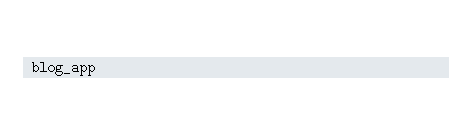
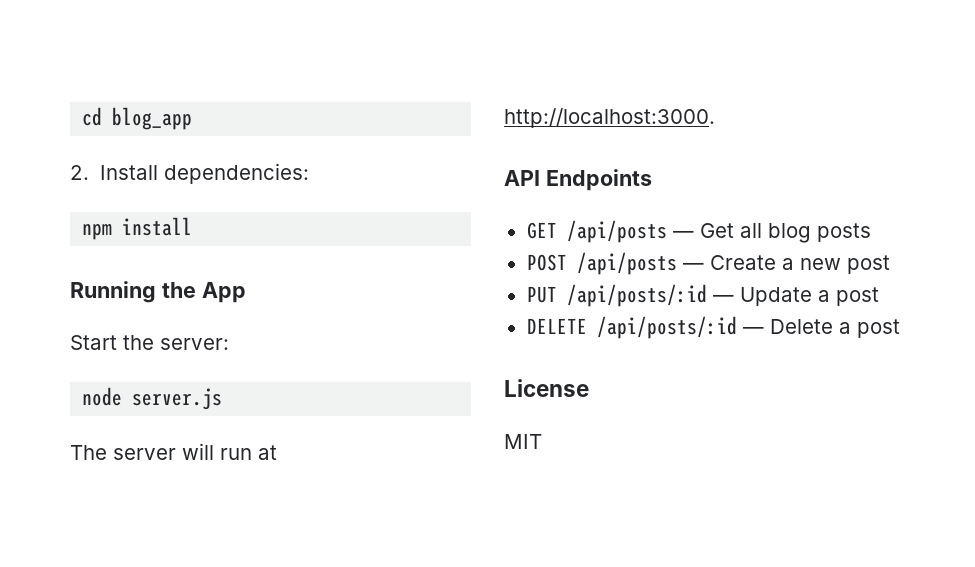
(30, 68) none -> [82,107,103,126] cd
(95, 68) none -> [70,163,309,184] [82,217,193,240] [70,281,246,303] [70,335,229,350] [82,387,223,410] [70,443,277,460] [504,108,715,128] [504,169,652,191] [526,220,871,243] [526,252,890,275] [526,284,879,307] [526,316,900,339] [504,379,589,397] [504,434,542,449] // 2. Install dependencies: // npm install // Running the App // Start the server: // node server.js // The server will run at http://localhost:3000. // API Endpoints // GET /api/posts — Get all blog posts // POST /api/posts — Create a new post // PUT /api/posts/:id — Update a post // DELETE /api/posts/:id — Delete a post // License // MIT

